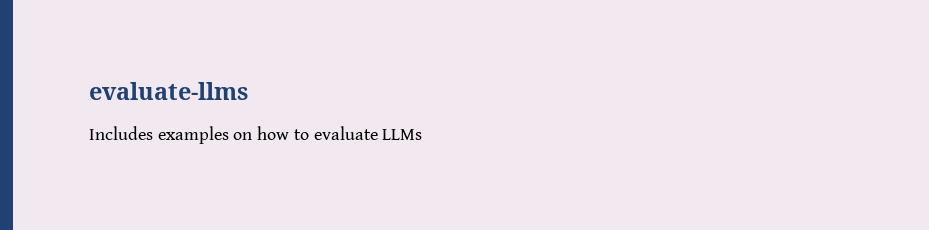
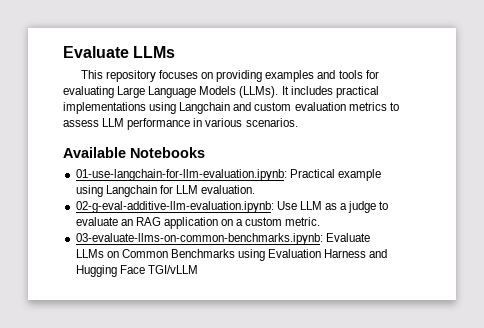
[89,82,248,100] [89,126,423,144] evaluate-llms // Includes examples on how to evaluate LLMs -> [63,46,176,58] [80,70,379,82] [63,86,379,98] [63,102,399,114] [63,118,298,130] [63,147,205,158] [75,169,381,181] [75,185,256,197] [75,201,389,213] [75,217,321,229] [75,233,370,245] [75,249,388,261] [75,265,198,277] Evaluate LLMs // This repository focuses on providing examples and tools for evaluating Large Language Models (LLMs). It includes practical implementations using Langchain and custom evaluation metrics to assess LLM performance in various scenarios. // Available Notebooks // 01-use-langchain-for-llm-evaluation.ipynb: Practical example using Langchain for LLM evaluation. // 02-g-eval-additive-llm-evaluation.ipynb: Use LLM as a judge to evaluate an RAG application on a custom metric. // 03-evaluate-llms-on-common-benchmarks.ipynb: Evaluate LLMs on Common Benchmarks using Evaluation Harness and Hugging Face TGI/vLLM

